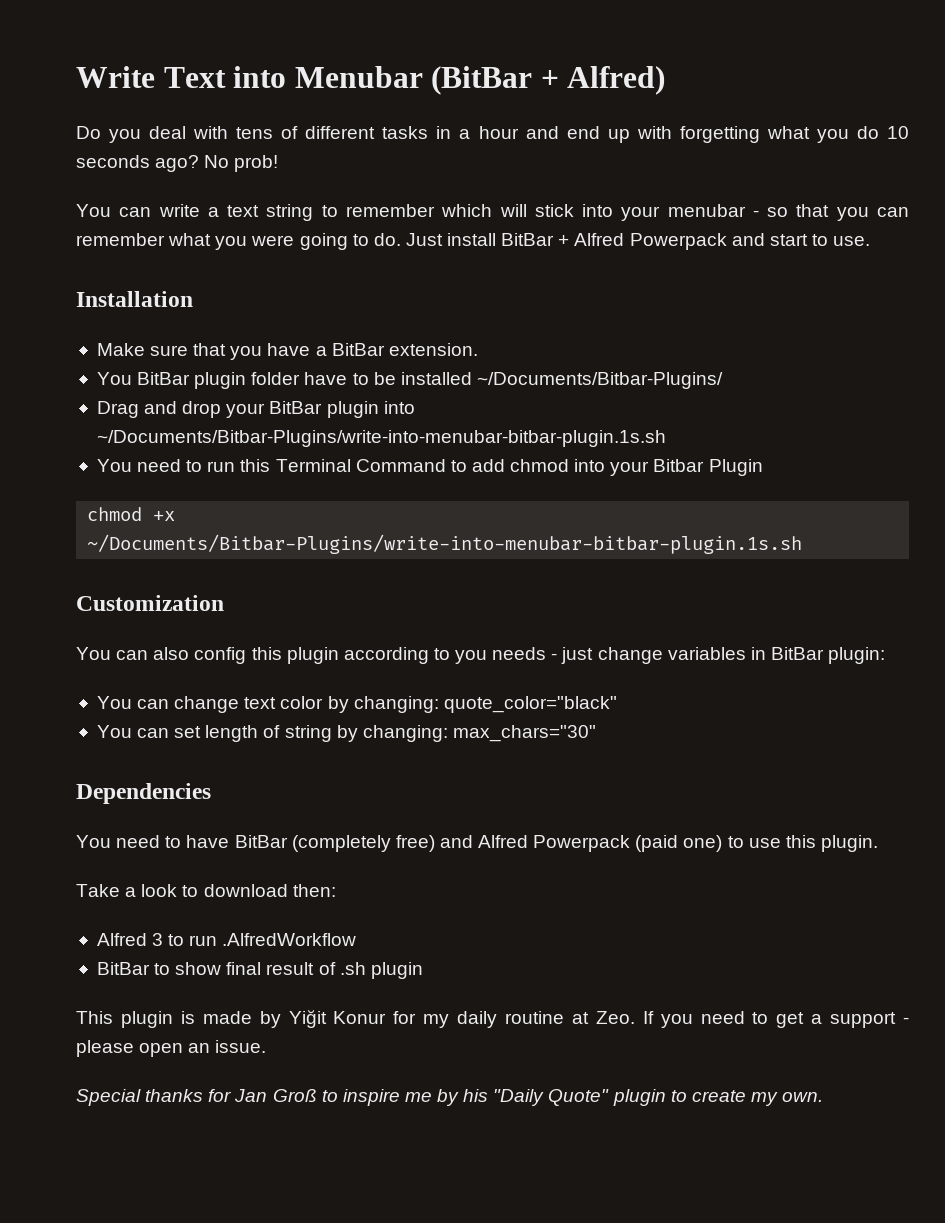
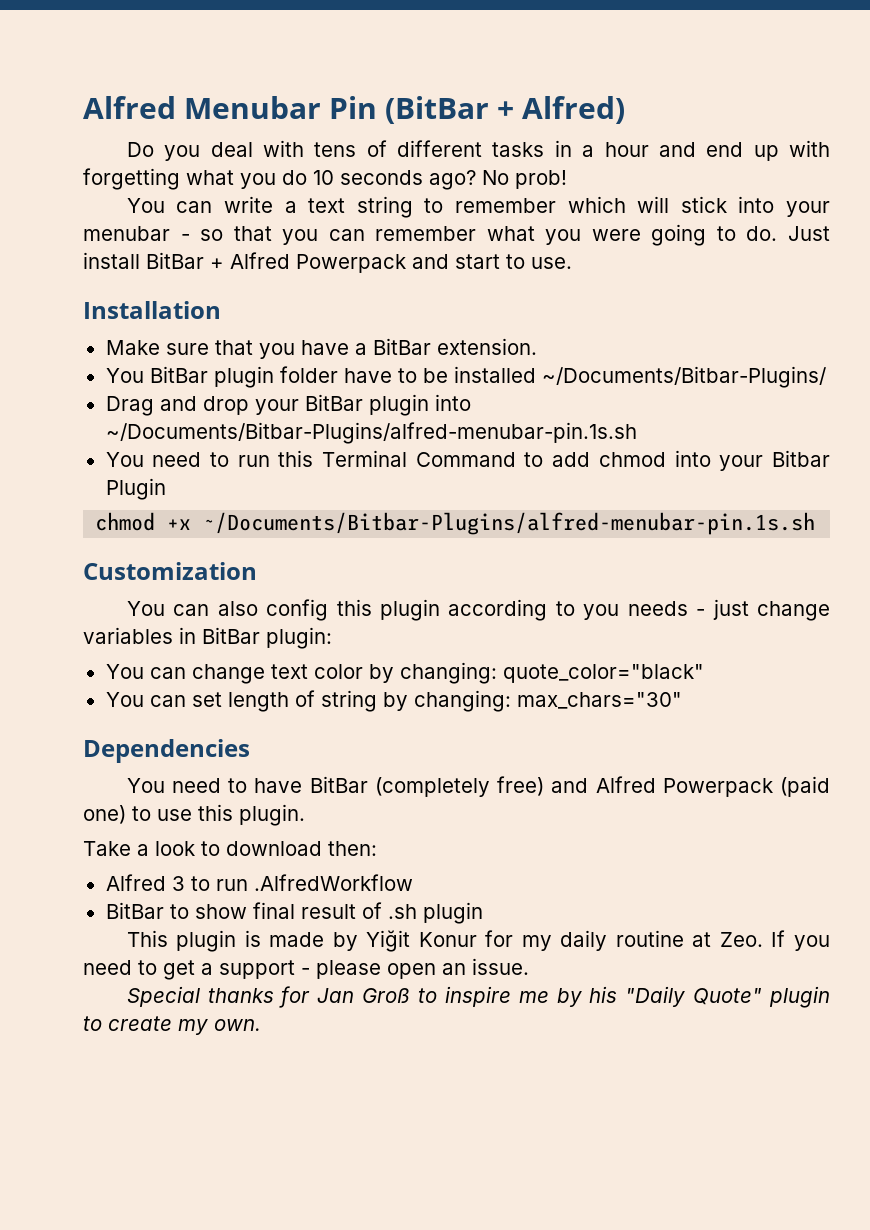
[76,66,423,88] Write Text into Menubar -> [83,96,377,119] Alfred Menubar Pin
[96,430,666,447] ~/Documents/Bitbar-Plugins/write-into-menubar-bitbar-plugin.1s.sh -> [105,422,637,444] ~/Documents/Bitbar-Plugins/alfred-menubar-pin.1s.sh
[87,534,803,554] ~/Documents/Bitbar-Plugins/write-into-menubar-bitbar-plugin.1s.sh -> [203,512,816,535] ~/Documents/Bitbar-Plugins/alfred-menubar-pin.1s.sh

